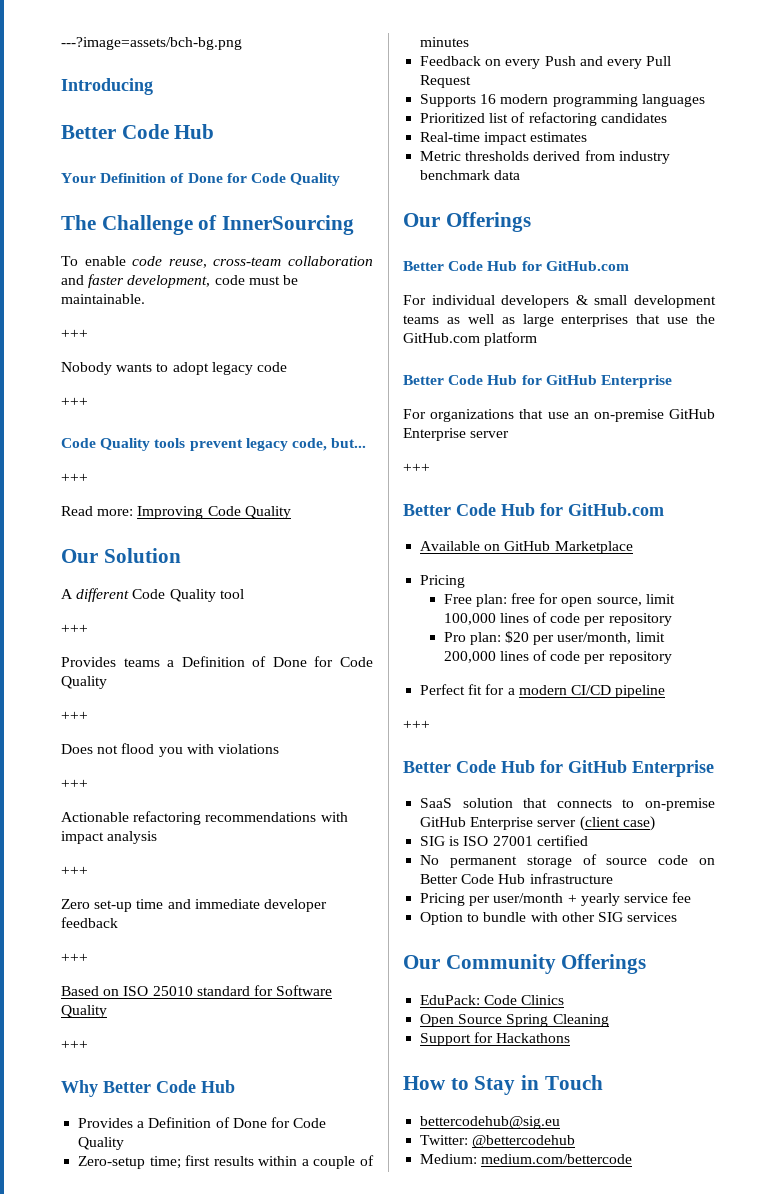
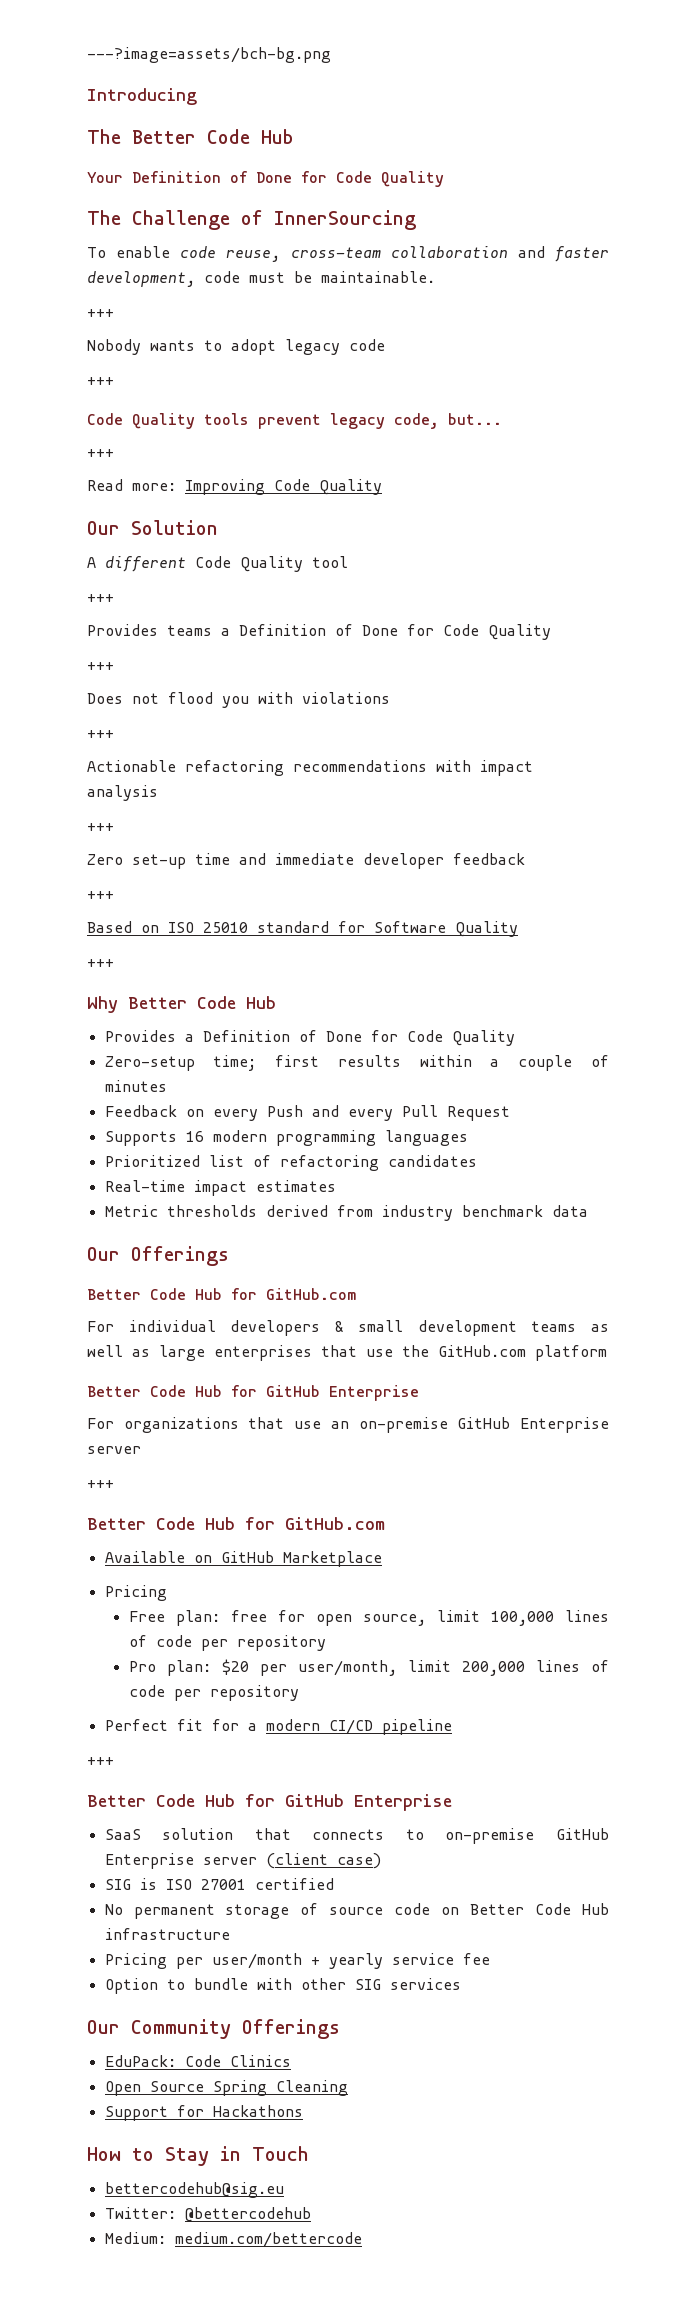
(153, 86) none -> [87,129,121,144] The

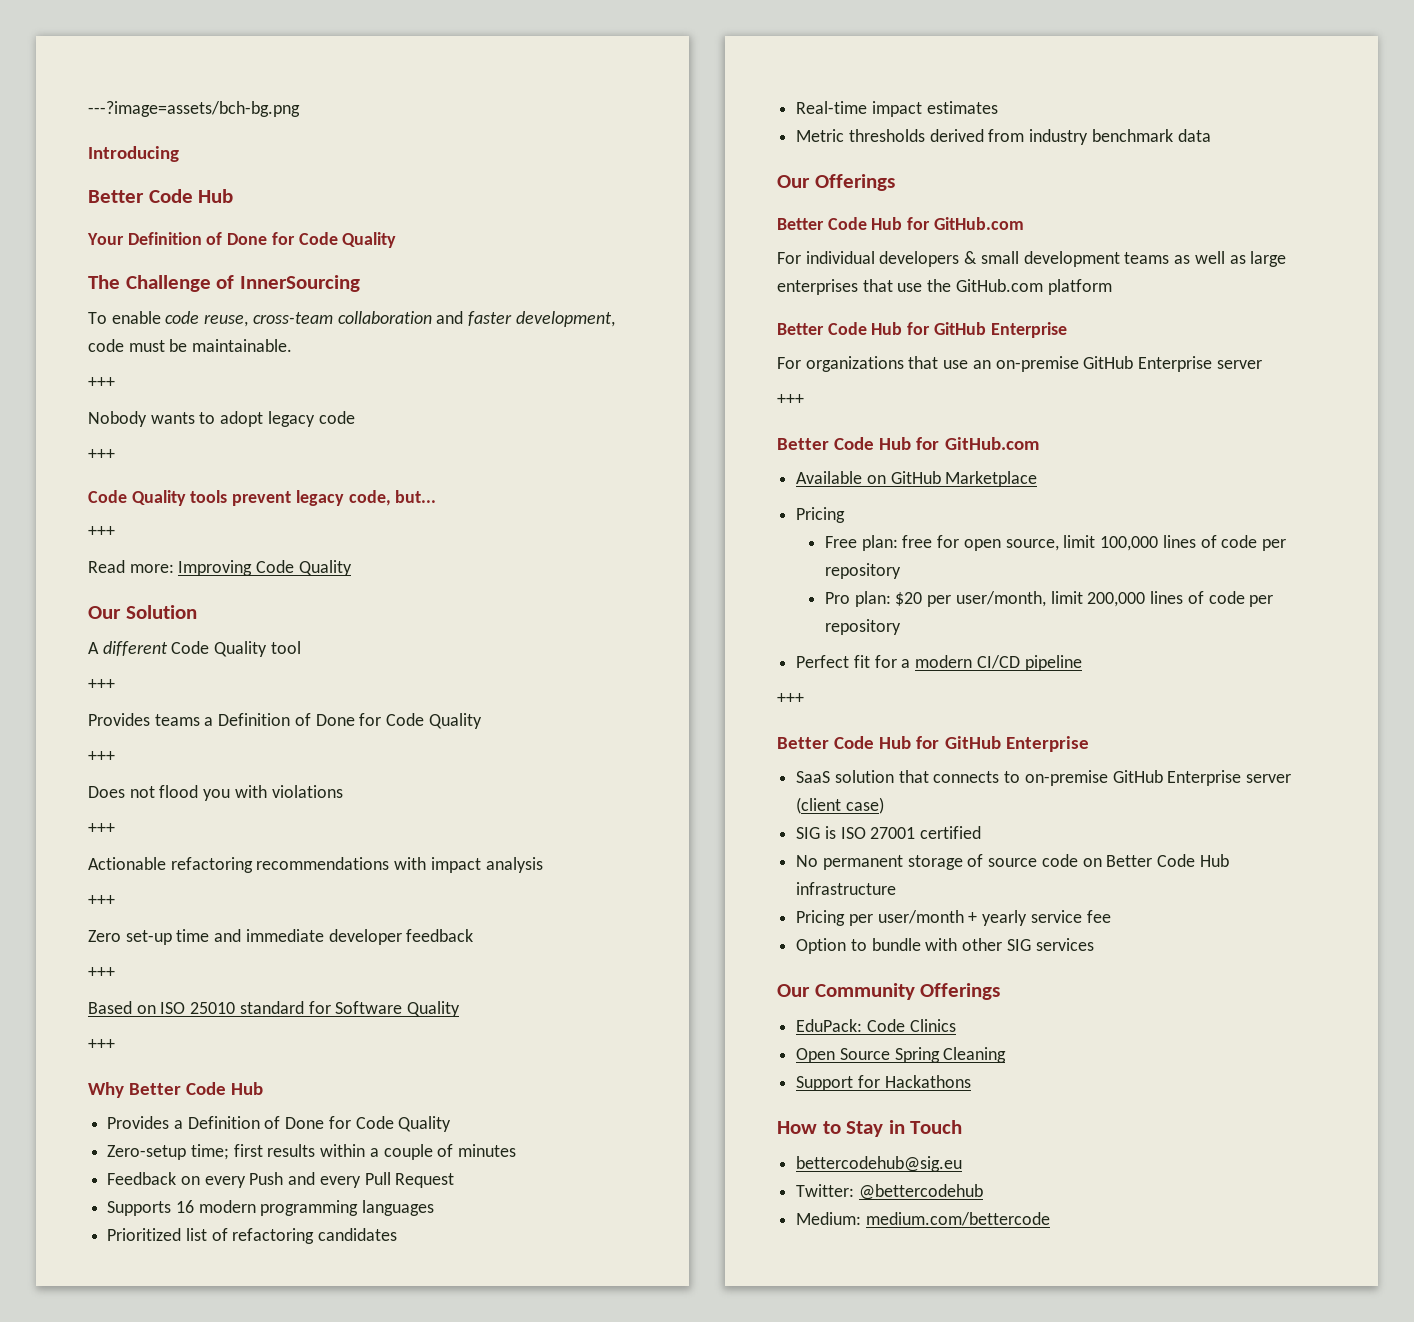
[87,129,121,144] The -> (179, 154) none

